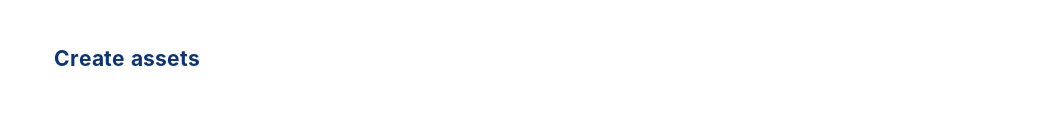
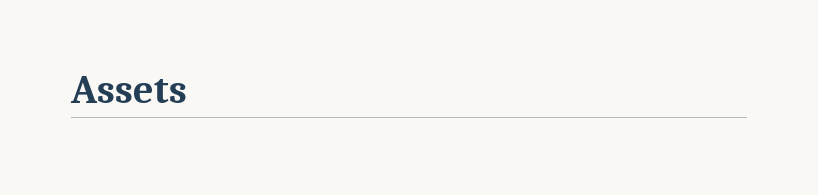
[54,50,200,66] Create assets -> [70,76,187,103] Assets

